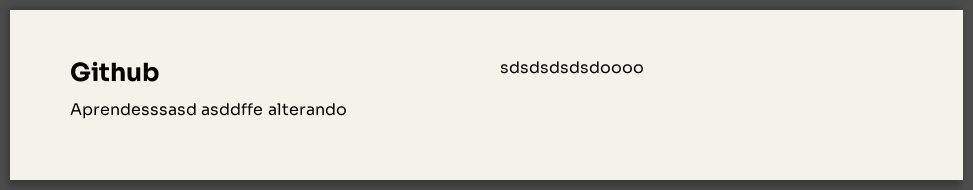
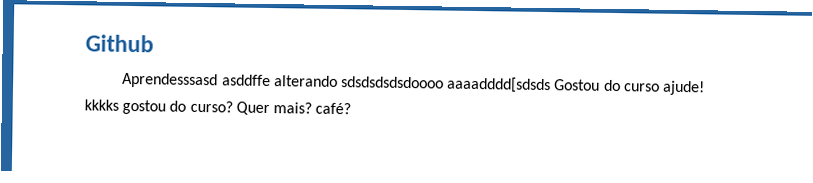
(644, 67) none -> [447,76,705,96] [84,99,352,116] aaaadddd[sdsds Gostou do curso ajude! kkkks gostou do curso? Quer mais? café?

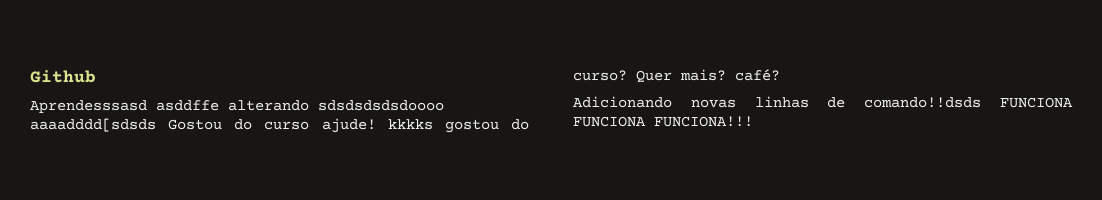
(352, 108) none -> [573,96,1073,108] [573,116,753,127] // Adicionando novas linhas de comando!!dsds FUNCIONA FUNCIONA FUNCIONA!!!

